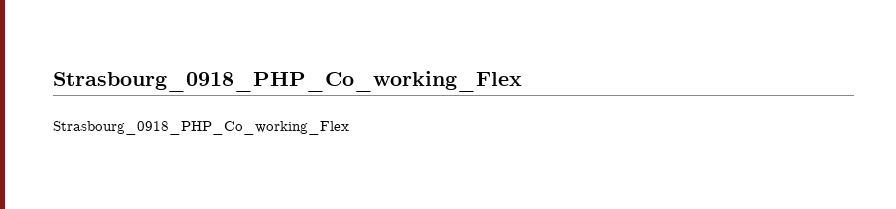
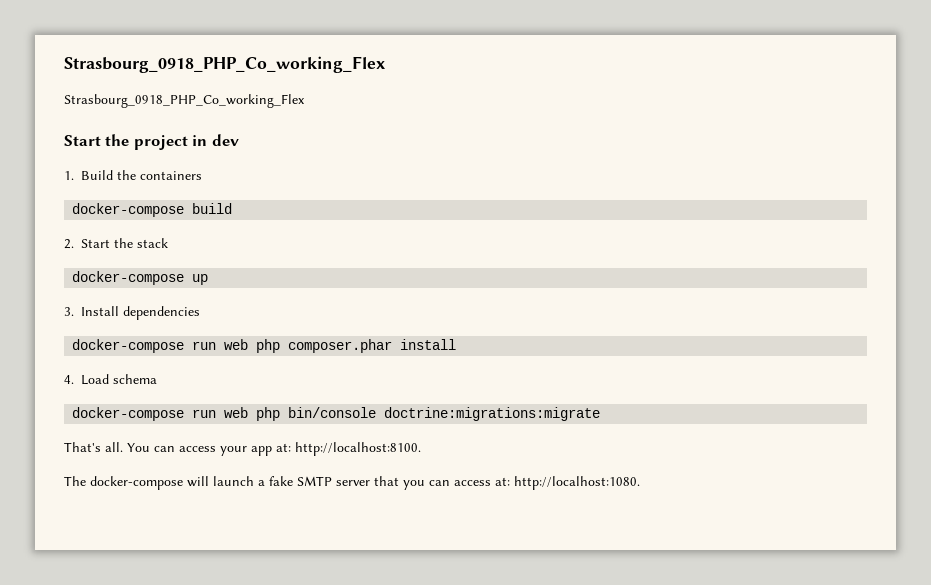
(349, 128) none -> [64,134,239,150] [64,170,202,180] [72,203,233,217] [64,238,168,249] [72,271,209,285] [64,306,200,320] [72,339,457,353] [64,374,157,385] [72,407,601,421] [64,442,421,456] [64,476,640,490] // Start the project in dev // 1. Build the containers // docker-compose build // 2. Start the stack // docker-compose up // 3. Install dependencies // docker-compose run web php composer.phar install // 4. Load schema // docker-compose run web php bin/console doctrine:migrations:migrate // That's all. You can access your app at: http://localhost:8100. // The docker-compose will launch a fake SMTP server that you can access at: http://localhost:1080.

